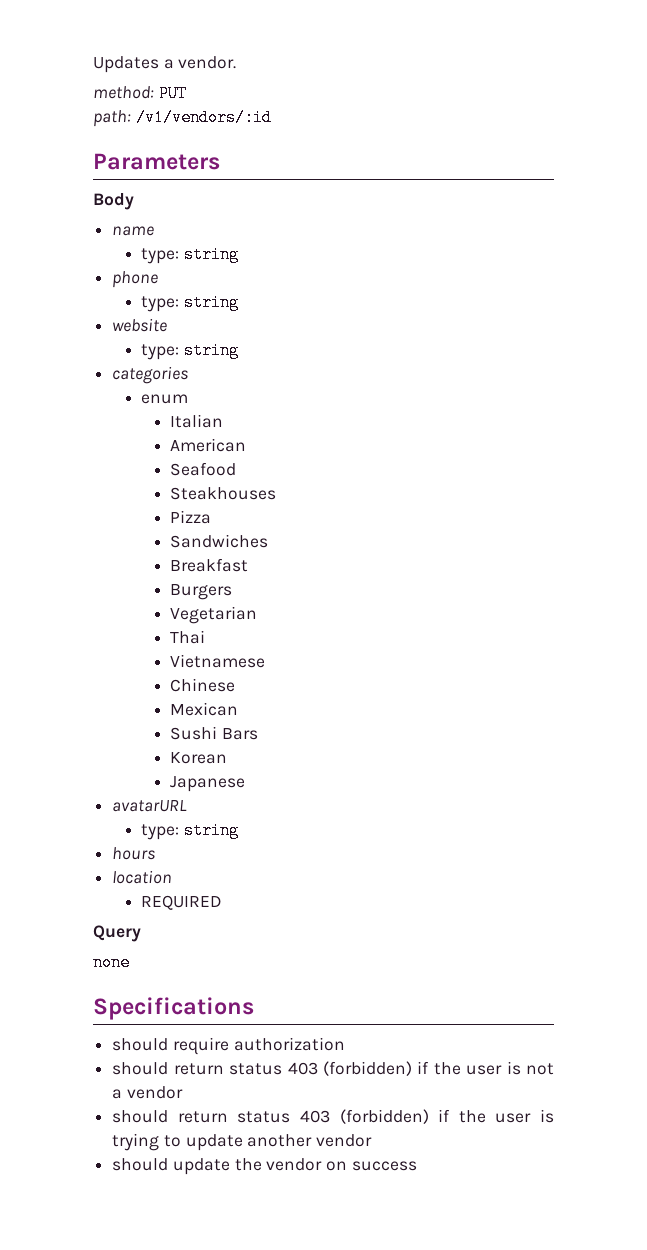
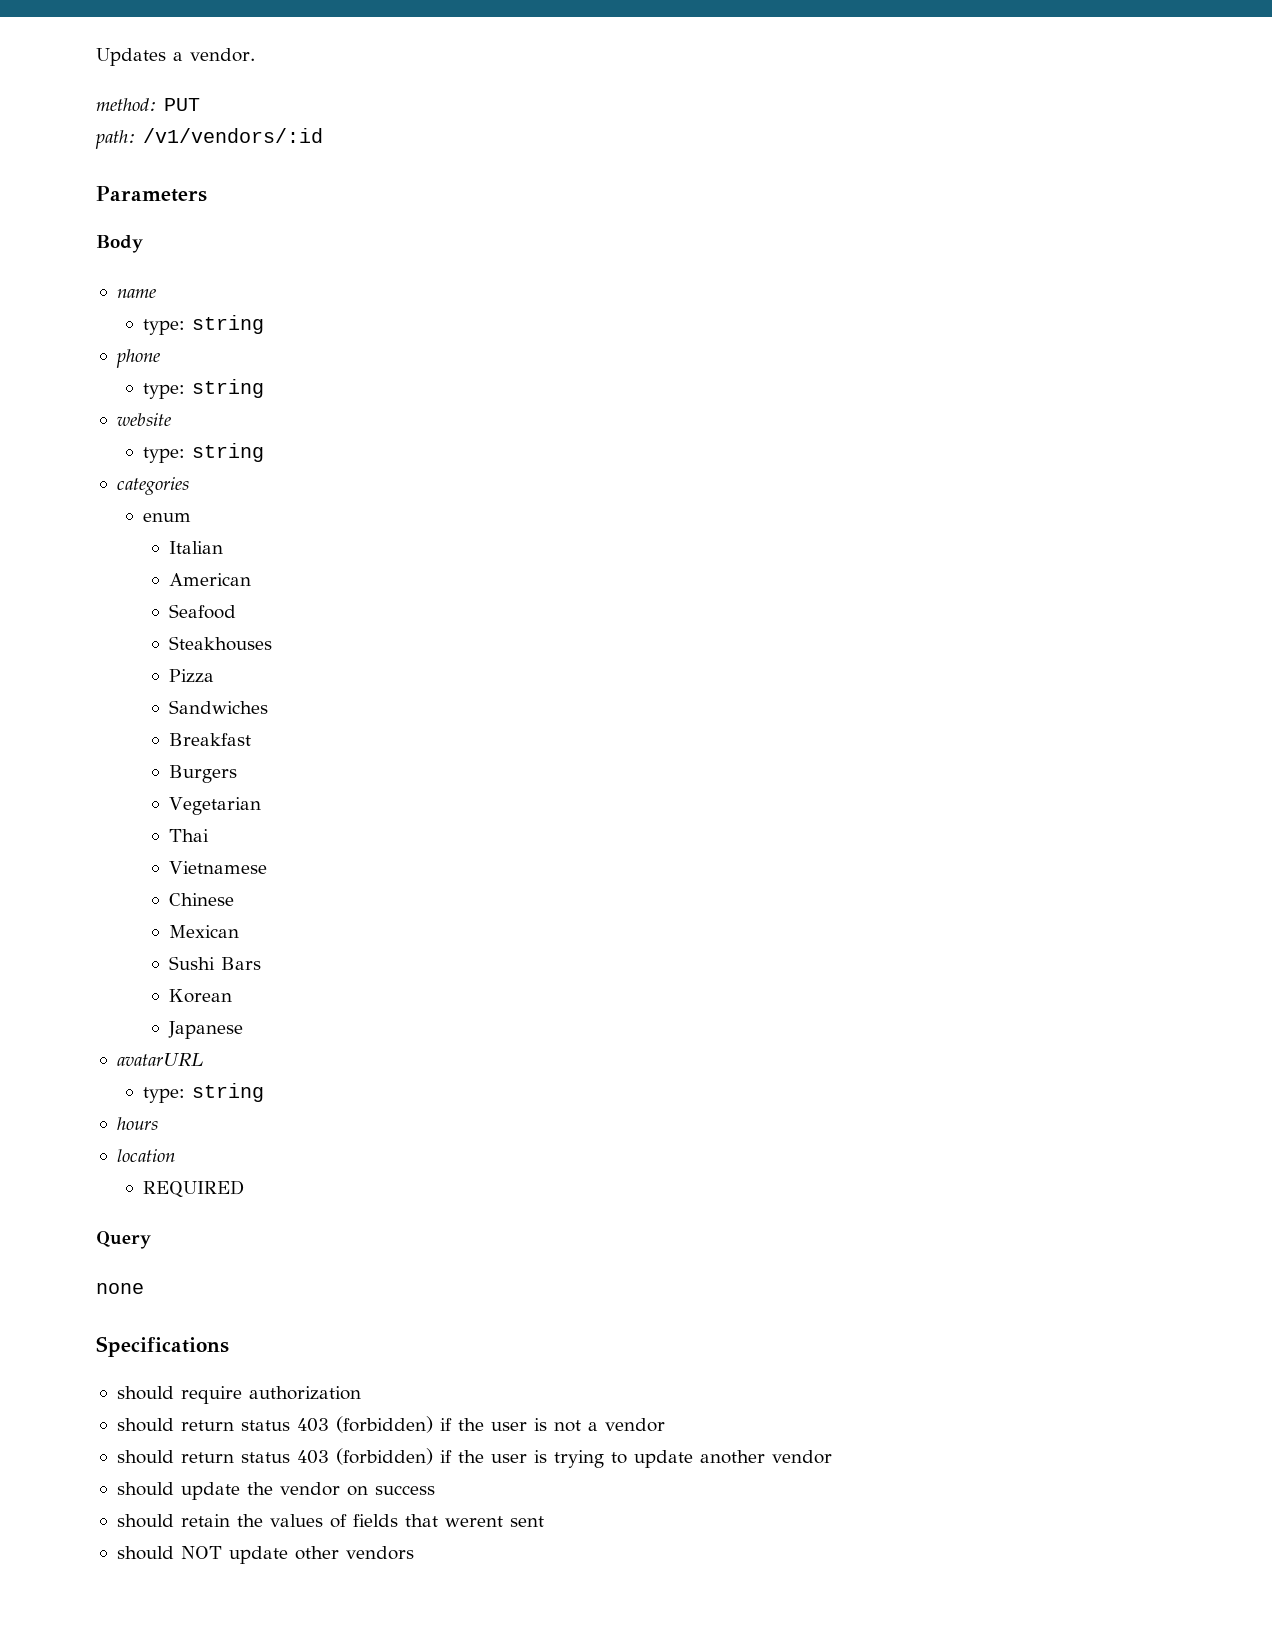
(417, 1166) none -> [116,1514,544,1528] [116,1546,414,1564] // should retain the values of fields that werent sent // should NOT update other vendors

